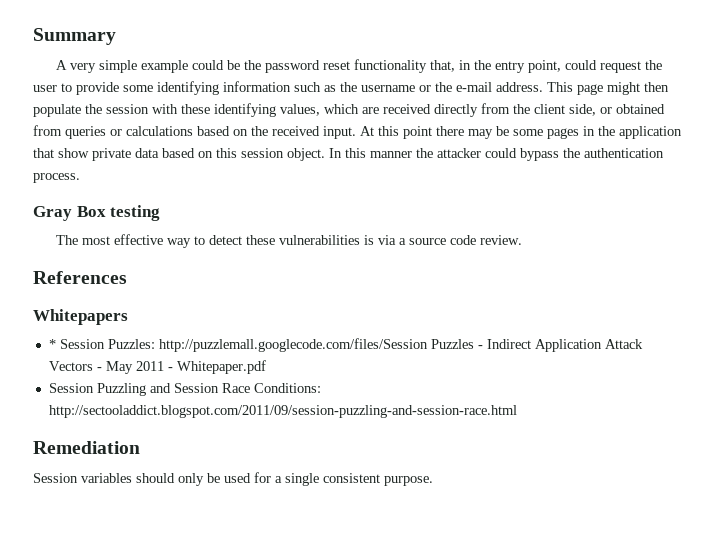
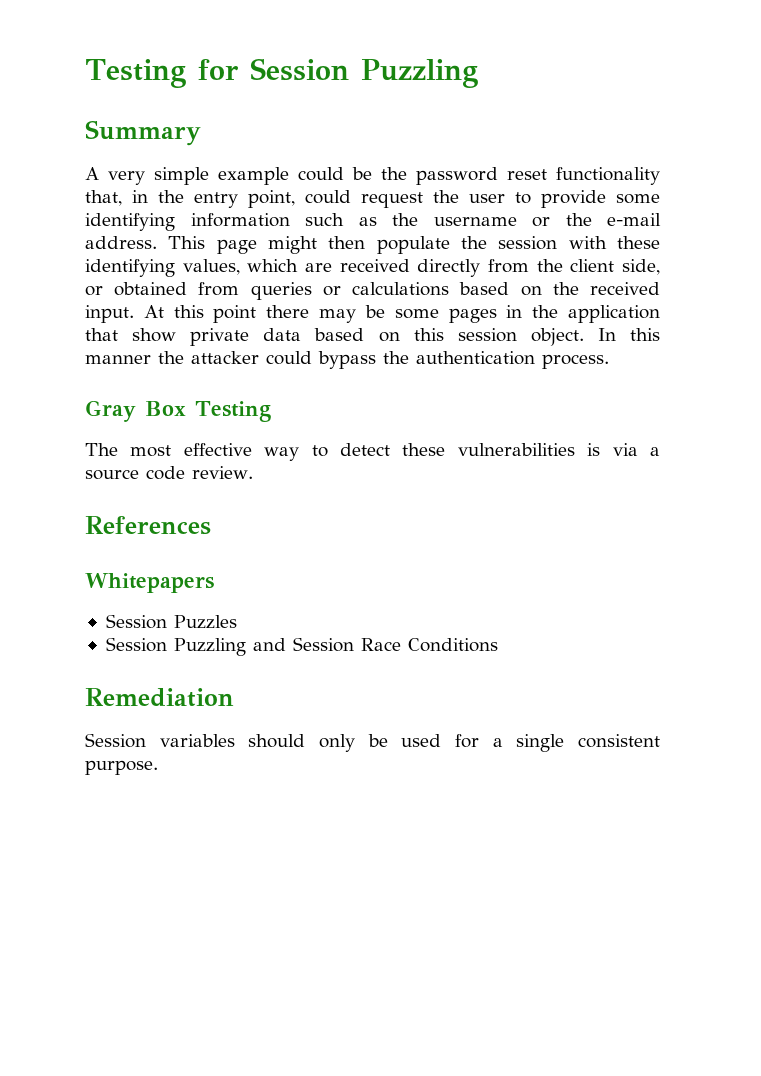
(33, 36) none -> [85,58,478,88] Testing for Session Puzzling //
[110,205,161,221] testing -> [195,401,271,422] Testing
[48,338,643,352] [48,360,266,374] * Session Puzzles: http://puzzlemall.googlecode.com/files/Session Puzzles - Indirect Application Attack Vectors - May 2011 - Whitepaper.pdf -> [105,614,237,629] Session Puzzles
[253,383,321,393] [48,405,517,418] Conditions: http://sectooladdict.blogspot.com/2011/09/session-puzzling-and-session-race.html -> [407,638,498,652] Conditions

